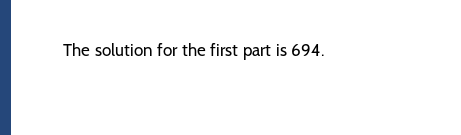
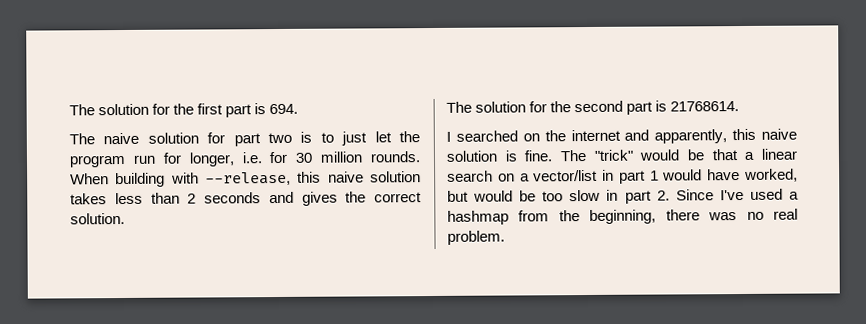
(325, 50) none -> [69,131,420,147] [69,151,421,168] [70,171,421,188] [70,191,422,206] [70,212,125,225] [446,100,740,115] [446,128,797,144] [446,148,797,162] [447,168,798,184] [447,188,799,204] [447,208,798,225] [447,230,505,245] // The naive solution for part two is to just let the program run for longer, i.e. for 30 million rounds. When building with --release, this naive solution takes less than 2 seconds and gives the correct solution. // The solution for the second part is 21768614. // I searched on the internet and apparently, this naive solution is fine. The "trick" would be that a linear search on a vector/list in part 1 would have worked, but would be too slow in part 2. Since I've used a hashmap from the beginning, there was no real problem.

